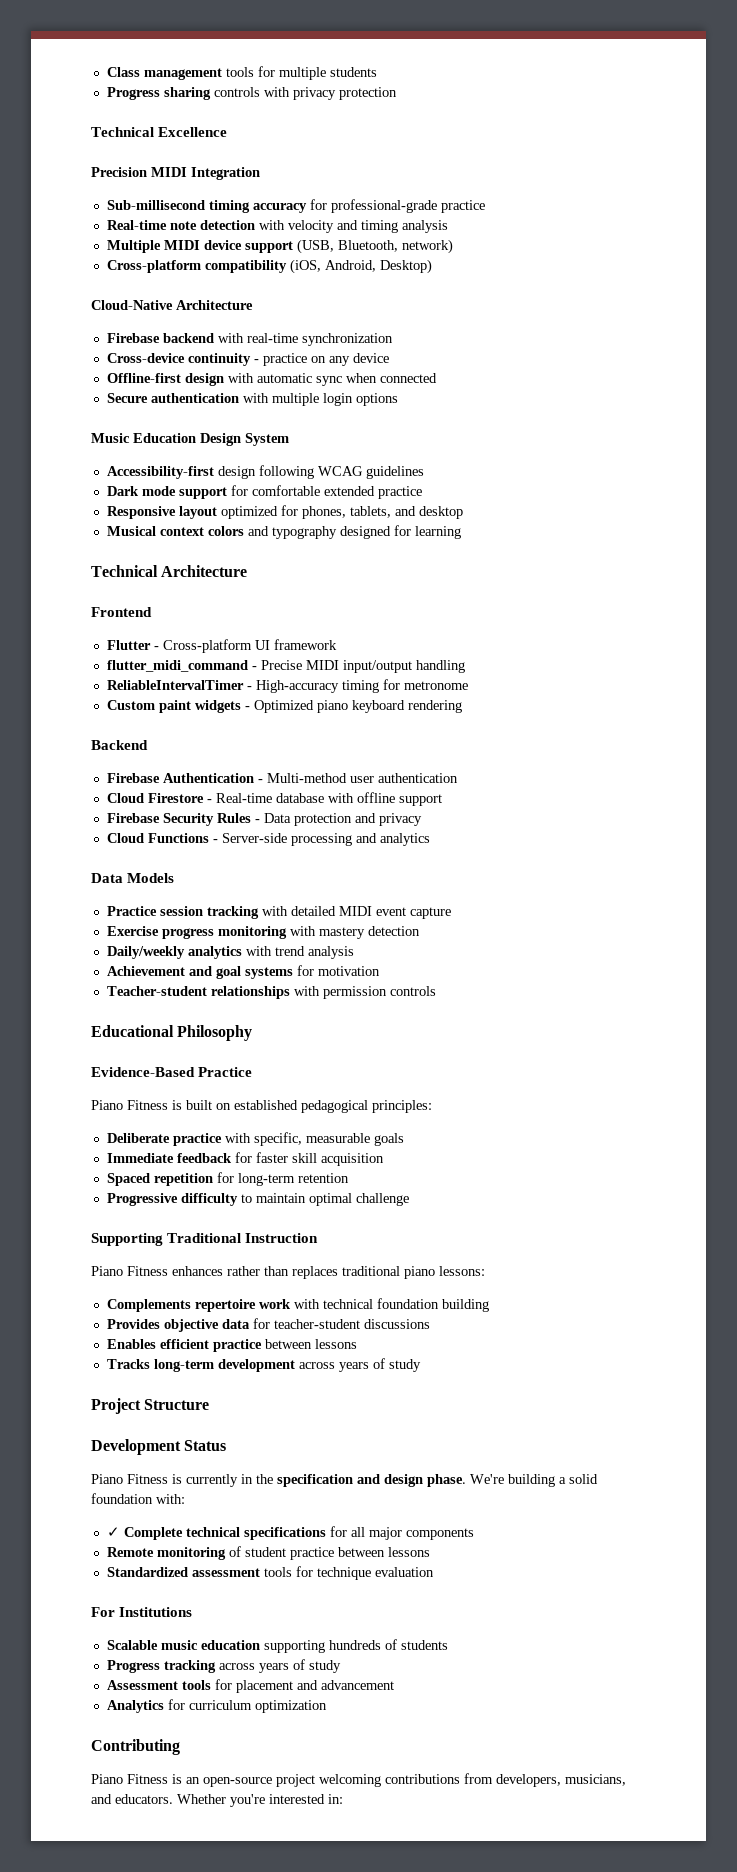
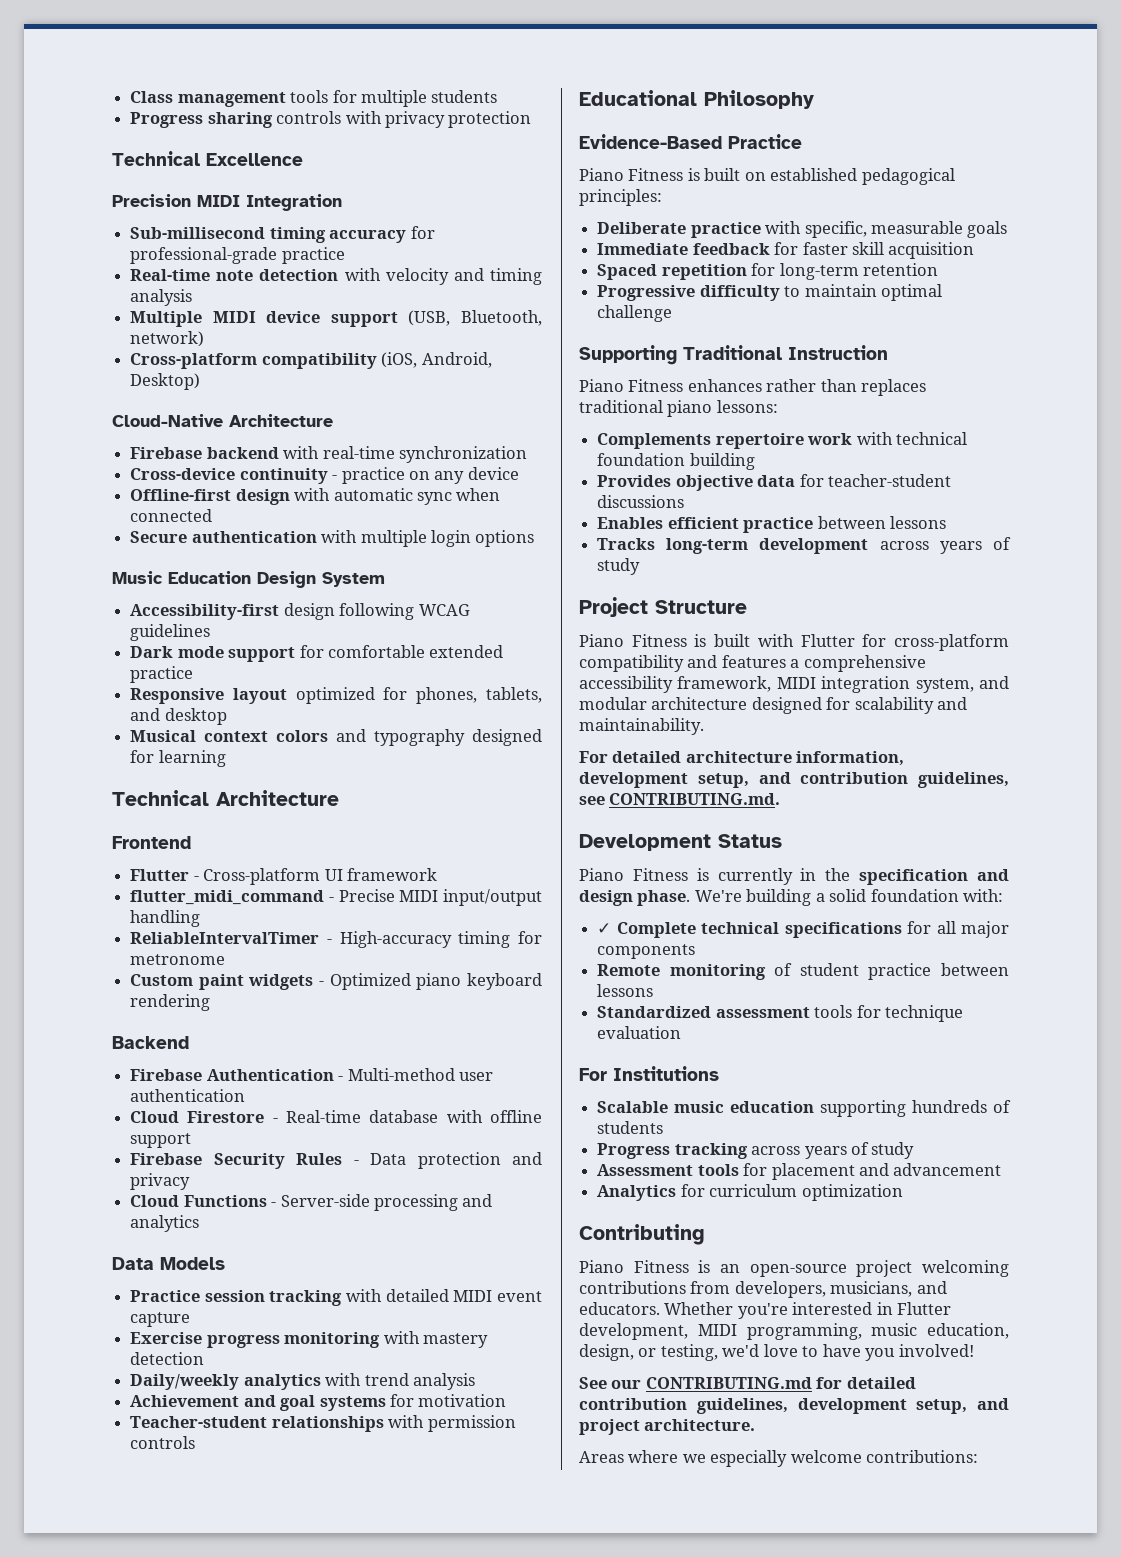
(210, 1404) none -> [579,634,1009,651] [579,655,926,672] [579,676,1009,693] [579,697,968,714] [579,718,704,735] [579,751,905,766] [579,772,1009,788] [579,793,781,805] // Piano Fitness is built with Flutter for cross-platform compatibility and features a comprehensive accessibility framework, MIDI integration system, and modular architecture designed for scalability and maintainability. // For detailed architecture information, development setup, and contribution guidelines, see CONTRIBUTING.md.
[328,1794,343,1804] in: -> [876,1302,952,1315] [579,1323,1009,1340] [579,1344,974,1361] [579,1377,916,1389] [579,1398,1009,1414] [579,1419,756,1435] [579,1450,979,1467] in Flutter development, MIDI programming, music education, design, or testing, we'd love to have you involved! // See our CONTRIBUTING.md for detailed contribution guidelines, development setup, and project architecture. // Areas where we especially welcome contributions:

